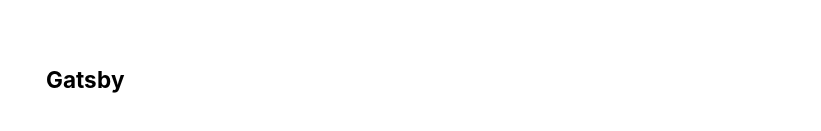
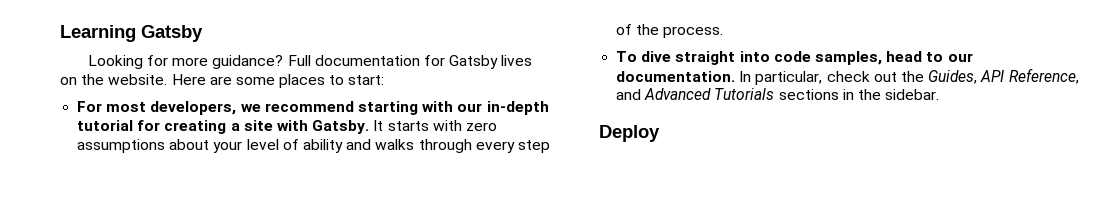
[46,71,125,93] Gatsby -> [60,25,203,42] [87,55,533,69] [60,74,385,88] [77,101,549,115] [77,120,497,134] [77,139,550,153] [616,24,724,38] [616,51,973,65] [616,68,1079,85] [616,88,940,100] [599,125,660,142] Learning Gatsby // Looking for more guidance? Full documentation for Gatsby lives on the website. Here are some places to start: // For most developers, we recommend starting with our in-depth tutorial for creating a site with Gatsby. It starts with zero assumptions about your level of ability and walks through every step of the process. // To dive straight into code samples, head to our documentation. In particular, check out the Guides, API Reference, and Advanced Tutorials sections in the sidebar. // Deploy

